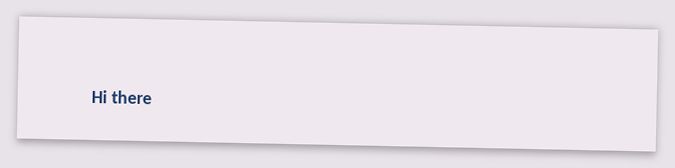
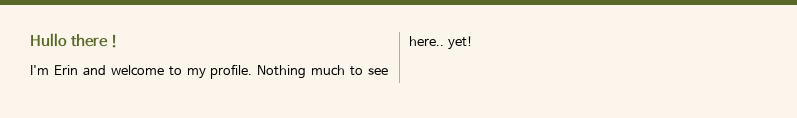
[91,89,152,105] Hi there -> [30,33,119,48] [30,64,388,79] [409,36,473,50] Hullo there ! // I'm Erin and welcome to my profile. Nothing much to see here.. yet!

